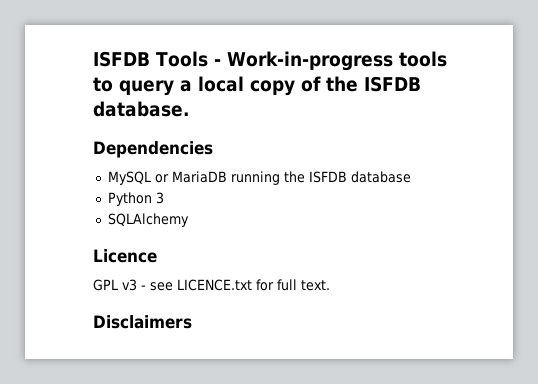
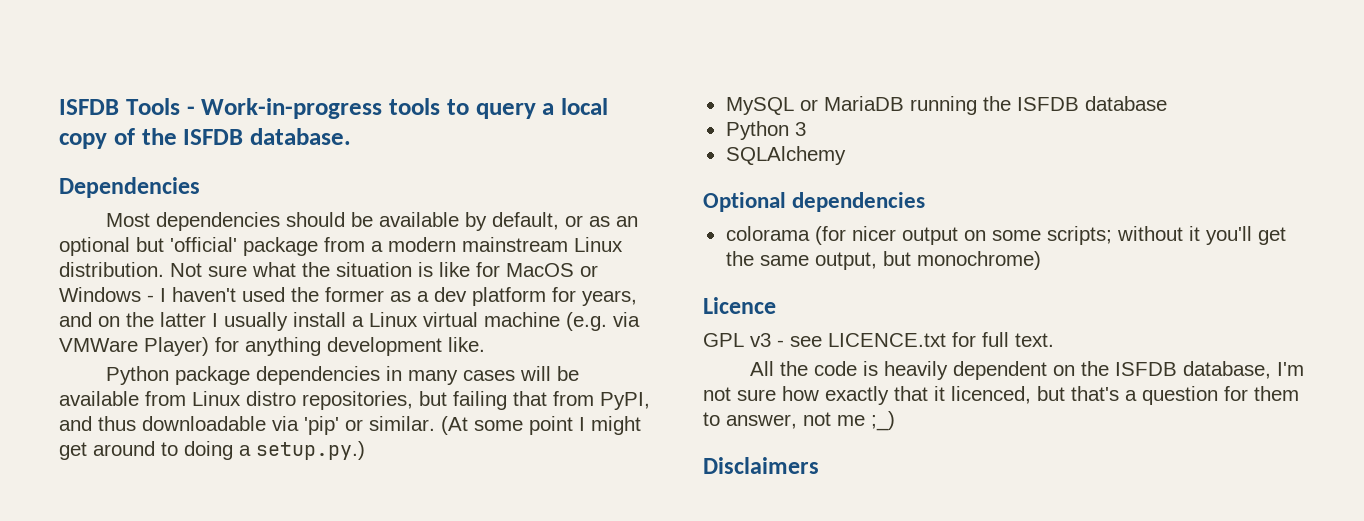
(213, 149) none -> [105,212,638,231] [59,237,623,256] [59,262,598,277] [59,287,637,306] [59,312,640,331] [59,337,485,356] [105,366,579,385] [59,391,650,410] [59,416,641,435] [59,441,365,460] // Most dependencies should be available by default, or as an optional but 'official' package from a modern mainstream Linux distribution. Not sure what the situation is like for MacOS or Windows - I haven't used the former as a dev platform for years, and on the latter I usually install a Linux virtual machine (e.g. via VMWare Player) for anything development like. // Python package dependencies in many cases will be available from Linux distro repositories, but failing that from PyPI, and thus downloadable via 'pip' or similar. (At some point I might get around to doing a setup.py.)
(189, 220) none -> [703,192,926,212] [725,226,1286,245] [725,251,1041,270] // Optional dependencies // colorama (for nicer output on some scripts; without it you'll get the same output, but monochrome)
(330, 285) none -> [749,361,1304,380] [703,386,1299,405] [703,411,895,431] // All the code is heavily dependent on the ISFDB database, I'm not sure how exactly that it licenced, but that's a question for them to answer, not me ;_)

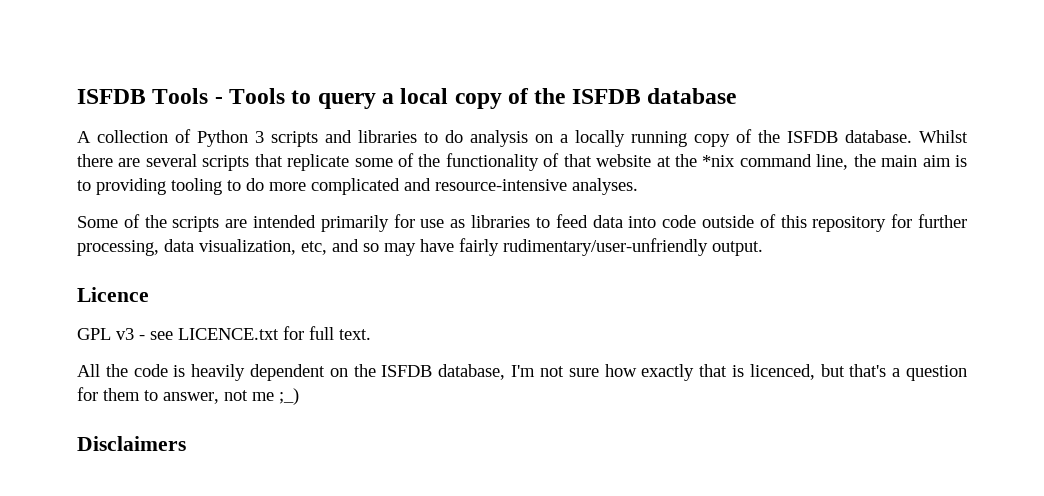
[201,98,440,119] Work-in-progress tools -> [229,88,286,104] Tools
[250,128,351,145] [59,177,200,198] [105,212,638,231] [59,237,623,256] [59,262,598,277] [59,287,637,306] [59,312,640,331] [59,337,485,356] [105,366,579,385] [59,391,650,410] [59,416,641,435] [59,441,365,460] [725,96,1167,115] [725,121,806,140] [725,146,846,165] [703,192,926,212] [725,226,1286,245] [725,251,1041,270] database. // Dependencies // Most dependencies should be available by default, or as an optional but 'official' package from a modern mainstream Linux distribution. Not sure what the situation is like for MacOS or Windows - I haven't used the former as a dev platform for years, and on the latter I usually install a Linux virtual machine (e.g. via VMWare Player) for anything development like. // Python package dependencies in many cases will be available from Linux distro repositories, but failing that from PyPI, and thus downloadable via 'pip' or similar. (At some point I might get around to doing a setup.py.) // MySQL or MariaDB running the ISFDB database // Python 3 // SQLAlchemy // Optional dependencies // colorama (for nicer output on some scripts; without it you'll get the same output, but monochrome) -> [647,88,737,104] [77,129,968,147] [77,153,968,171] [77,178,638,195] [77,214,968,232] [77,238,763,256] database // A collection of Python 3 scripts and libraries to do analysis on a locally running copy of the ISFDB database. Whilst there are several scripts that replicate some of the functionality of that website at the *nix command line, the main aim is to providing tooling to do more complicated and resource-intensive analyses. // Some of the scripts are intended primarily for use as libraries to feed data into code outside of this repository for further processing, data visualization, etc, and so may have fairly rudimentary/user-unfriendly output.
[934,386,945,401] it -> [731,365,744,377] is

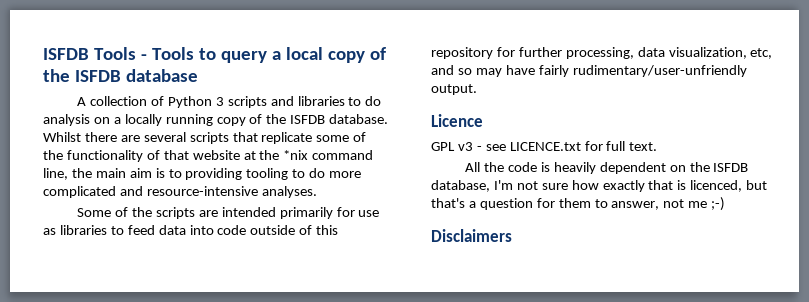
[279,388,299,405] ;_) -> [711,197,726,211] ;-)

